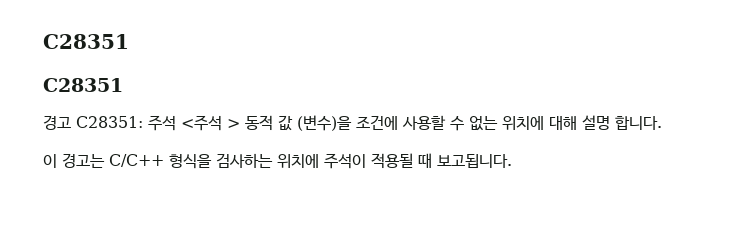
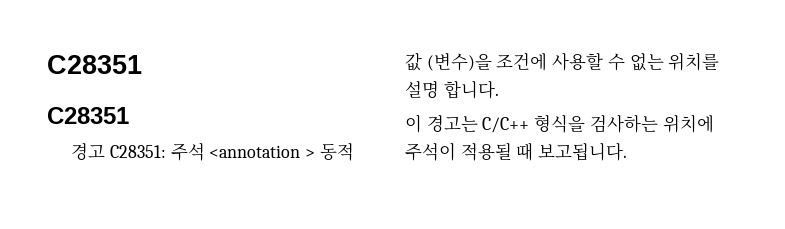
[181,115,222,131] <주석 -> [209,145,301,158] <annotation
[502,116,577,130] 위치에 대해 -> [668,52,720,71] 위치를

